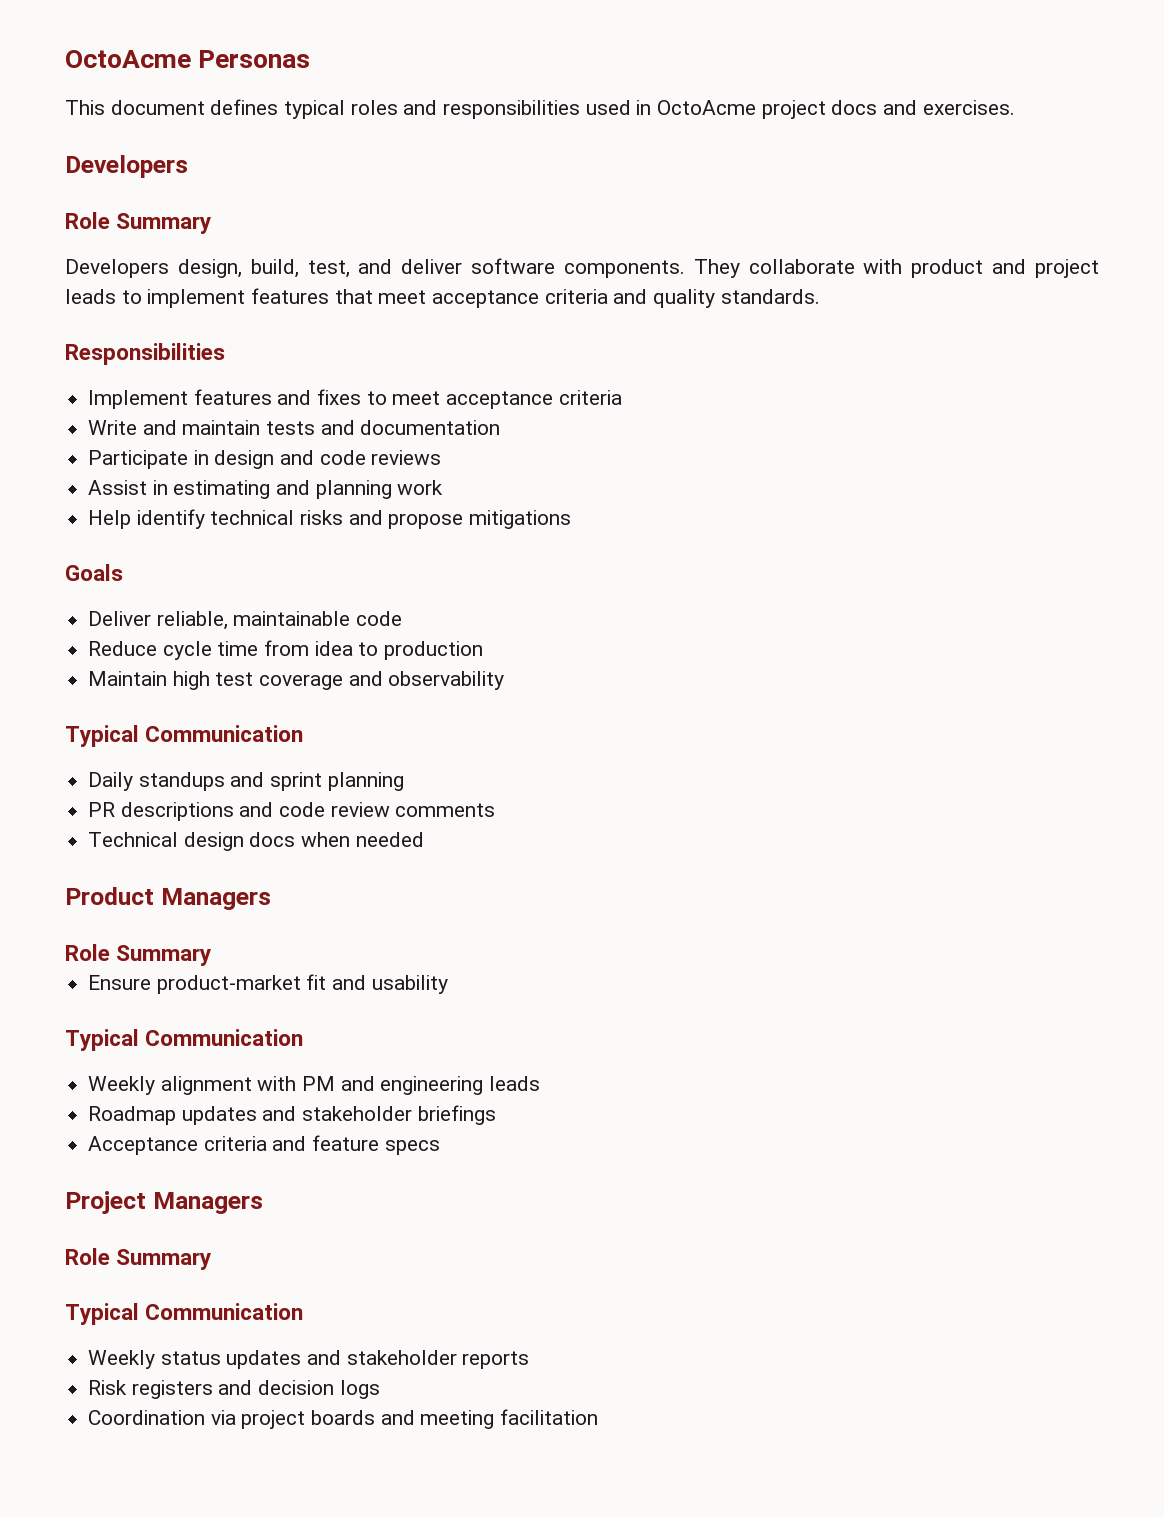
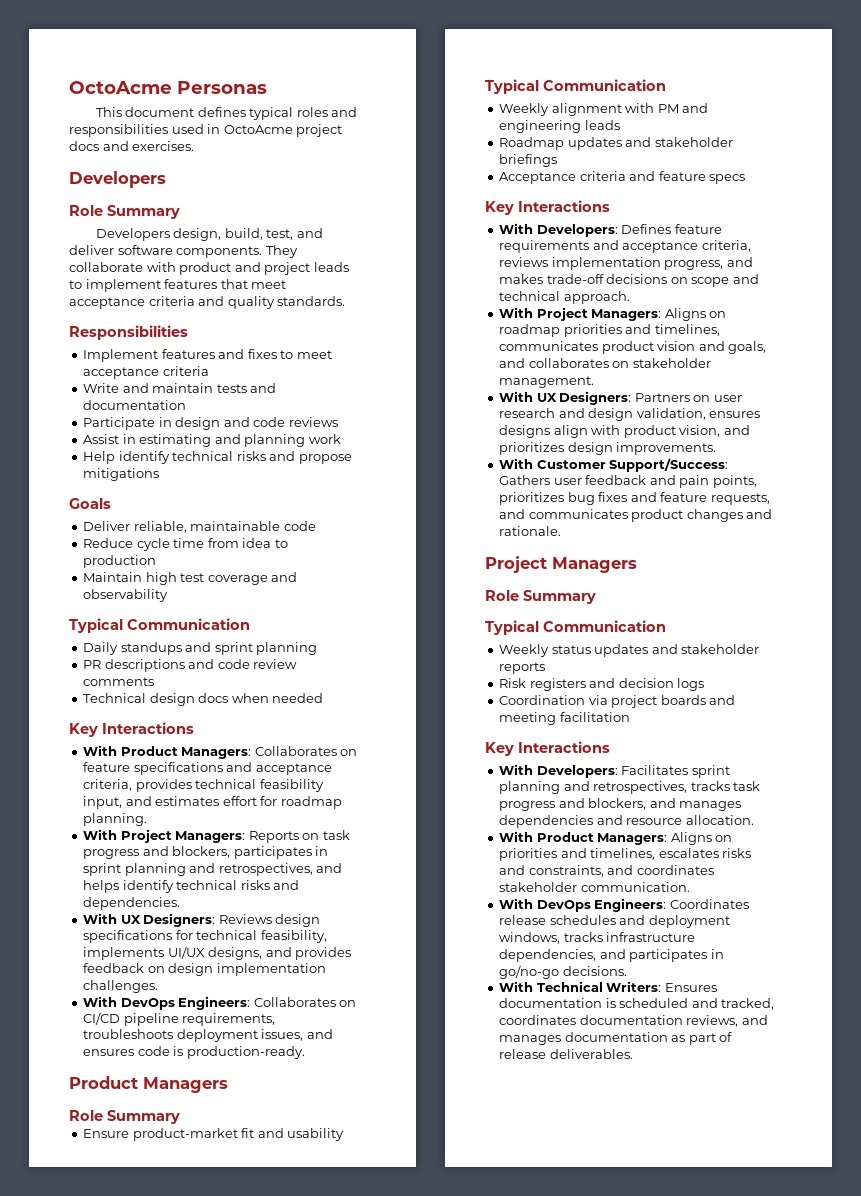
(424, 839) none -> [69,722,194,737] [83,745,358,759] [83,762,332,775] [83,779,324,792] [83,796,342,809] [83,813,148,826] [83,829,350,843] [83,846,329,859] [83,863,343,876] [83,880,300,893] [83,897,181,910] [83,913,321,927] [83,930,327,943] [83,946,352,960] [83,963,326,976] [83,980,159,993] [83,996,357,1010] [83,1012,276,1026] [83,1029,333,1042] [83,1046,305,1059] // Key Interactions // With Product Managers: Collaborates on feature specifications and acceptance criteria, provides technical feasibility input, and estimates effort for roadmap planning. // With Project Managers: Reports on task progress and blockers, participates in sprint planning and retrospectives, and helps identify technical risks and dependencies. // With UX Designers: Reviews design specifications for technical feasibility, implements UI/UX designs, and provides feedback on design implementation challenges. // With DevOps Engineers: Collaborates on CI/CD pipeline requirements, troubleshoots deployment issues, and ensures code is production-ready.
(440, 1147) none -> [485,200,610,215] [499,223,722,237] [499,240,751,253] [499,257,753,270] [499,274,759,287] [499,291,630,304] [499,307,727,321] [499,324,720,337] [499,341,767,354] [499,358,711,368] [499,376,595,388] [499,391,742,405] [499,408,761,421] [499,425,750,438] [499,442,717,455] [499,458,729,472] [499,475,757,488] [499,492,770,505] [499,509,773,522] [499,526,562,536] // Key Interactions // With Developers: Defines feature requirements and acceptance criteria, reviews implementation progress, and makes trade-off decisions on scope and technical approach. // With Project Managers: Aligns on roadmap priorities and timelines, communicates product vision and goals, and collaborates on stakeholder management. // With UX Designers: Partners on user research and design validation, ensures designs align with product vision, and prioritizes design improvements. // With Customer Support/Success: Gathers user feedback and pain points, prioritizes bug fixes and feature requests, and communicates product changes and rationale.
(599, 1417) none -> [485,741,610,756] [499,764,730,778] [499,781,761,794] [499,798,742,811] [499,815,754,828] [499,831,733,845] [499,848,752,861] [499,865,714,877] [499,882,690,892] [499,898,749,912] [499,915,730,928] [499,932,696,944] [499,949,724,962] [499,965,627,979] [499,981,717,992] [499,998,775,1010] [499,1015,768,1027] [499,1032,733,1045] [499,1049,633,1059] // Key Interactions // With Developers: Facilitates sprint planning and retrospectives, tracks task progress and blockers, and manages dependencies and resource allocation. // With Product Managers: Aligns on priorities and timelines, escalates risks and constraints, and coordinates stakeholder communication. // With DevOps Engineers: Coordinates release schedules and deployment windows, tracks infrastructure dependencies, and participates in go/no-go decisions. // With Technical Writers: Ensures documentation is scheduled and tracked, coordinates documentation reviews, and manages documentation as part of release deliverables.

